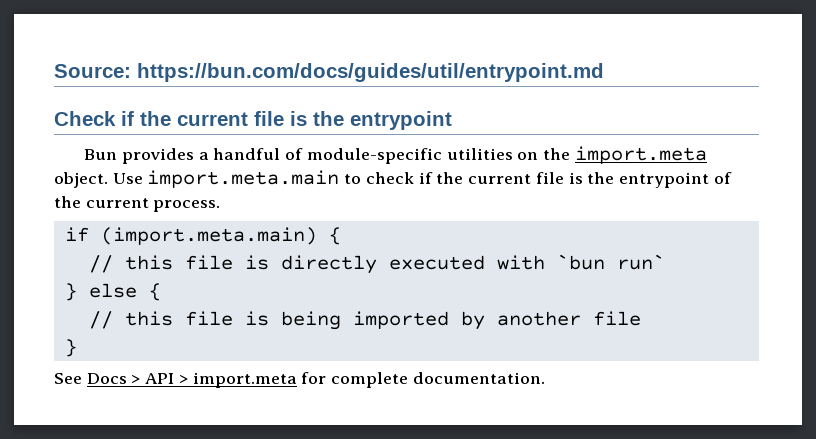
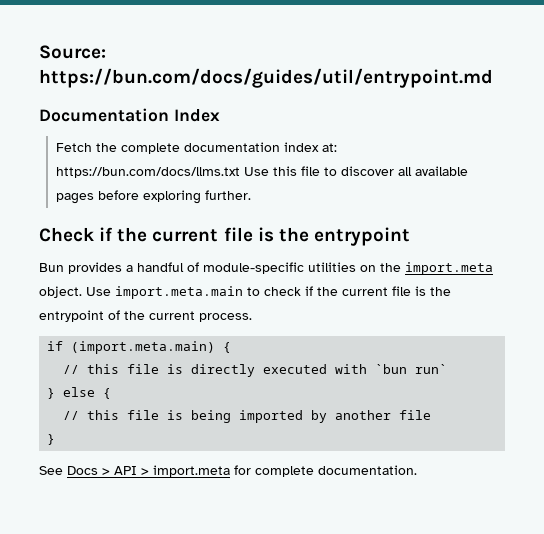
(604, 72) none -> [39,108,220,122] [56,142,338,154] [56,166,469,178] [56,190,252,204] // Documentation Index // Fetch the complete documentation index at: https://bun.com/docs/llms.txt Use this file to discover all available pages before exploring further.

